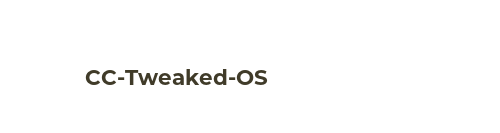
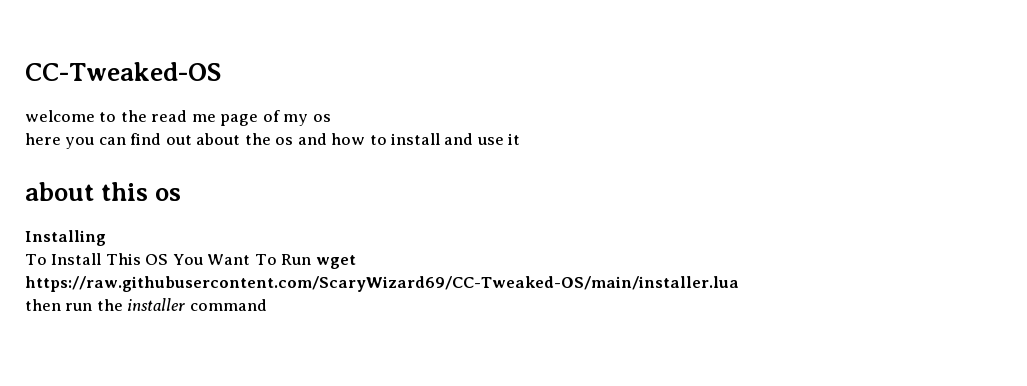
(268, 77) none -> [25,110,331,126] [25,133,521,149] [25,182,182,201] [25,230,106,246] [25,253,356,269] [25,276,739,292] [25,298,267,311] // welcome to the read me page of my os // here you can find out about the os and how to install and use it // about this os // Installing // To Install This OS You Want To Run wget https://raw.githubusercontent.com/ScaryWizard69/CC-Tweaked-OS/main/installer.lua // then run the installer command

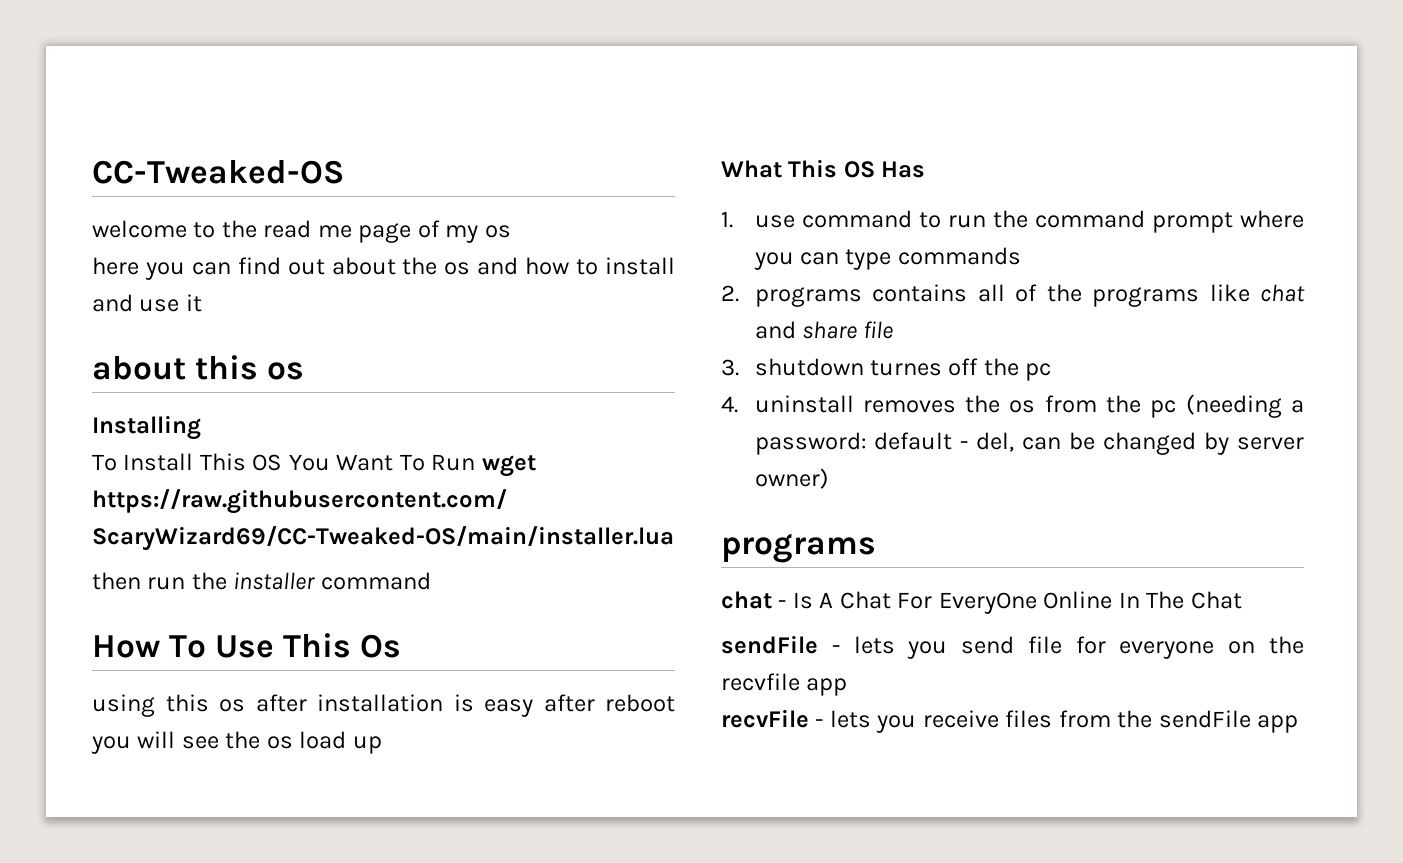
(267, 305) none -> [92,633,402,658] [92,694,675,717] [91,731,382,754] [721,159,926,178] [721,210,1304,233] [753,247,1021,270] [721,284,1305,307] [754,321,894,339] [721,358,1052,381] [721,394,1304,418] [754,432,1304,455] [754,468,829,489] [721,534,876,563] [721,591,1242,614] [721,635,1304,659] [721,673,848,696] [721,709,1299,733] // How To Use This Os // using this os after installation is easy after reboot you will see the os load up // What This OS Has // 1. use command to run the command prompt where you can type commands // 2. programs contains all of the programs like chat and share file // 3. shutdown turnes off the pc // 4. uninstall removes the os from the pc (needing a password: default - del, can be changed by server owner) // programs // chat - Is A Chat For EveryOne Online In The Chat // sendFile - lets you send file for everyone on the recvfile app // recvFile - lets you receive files from the sendFile app

